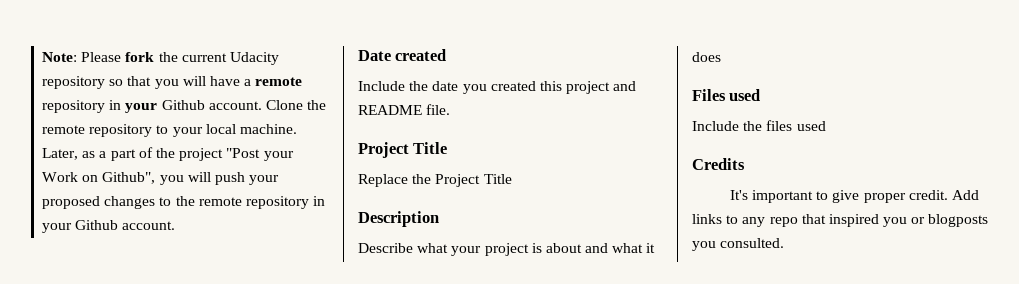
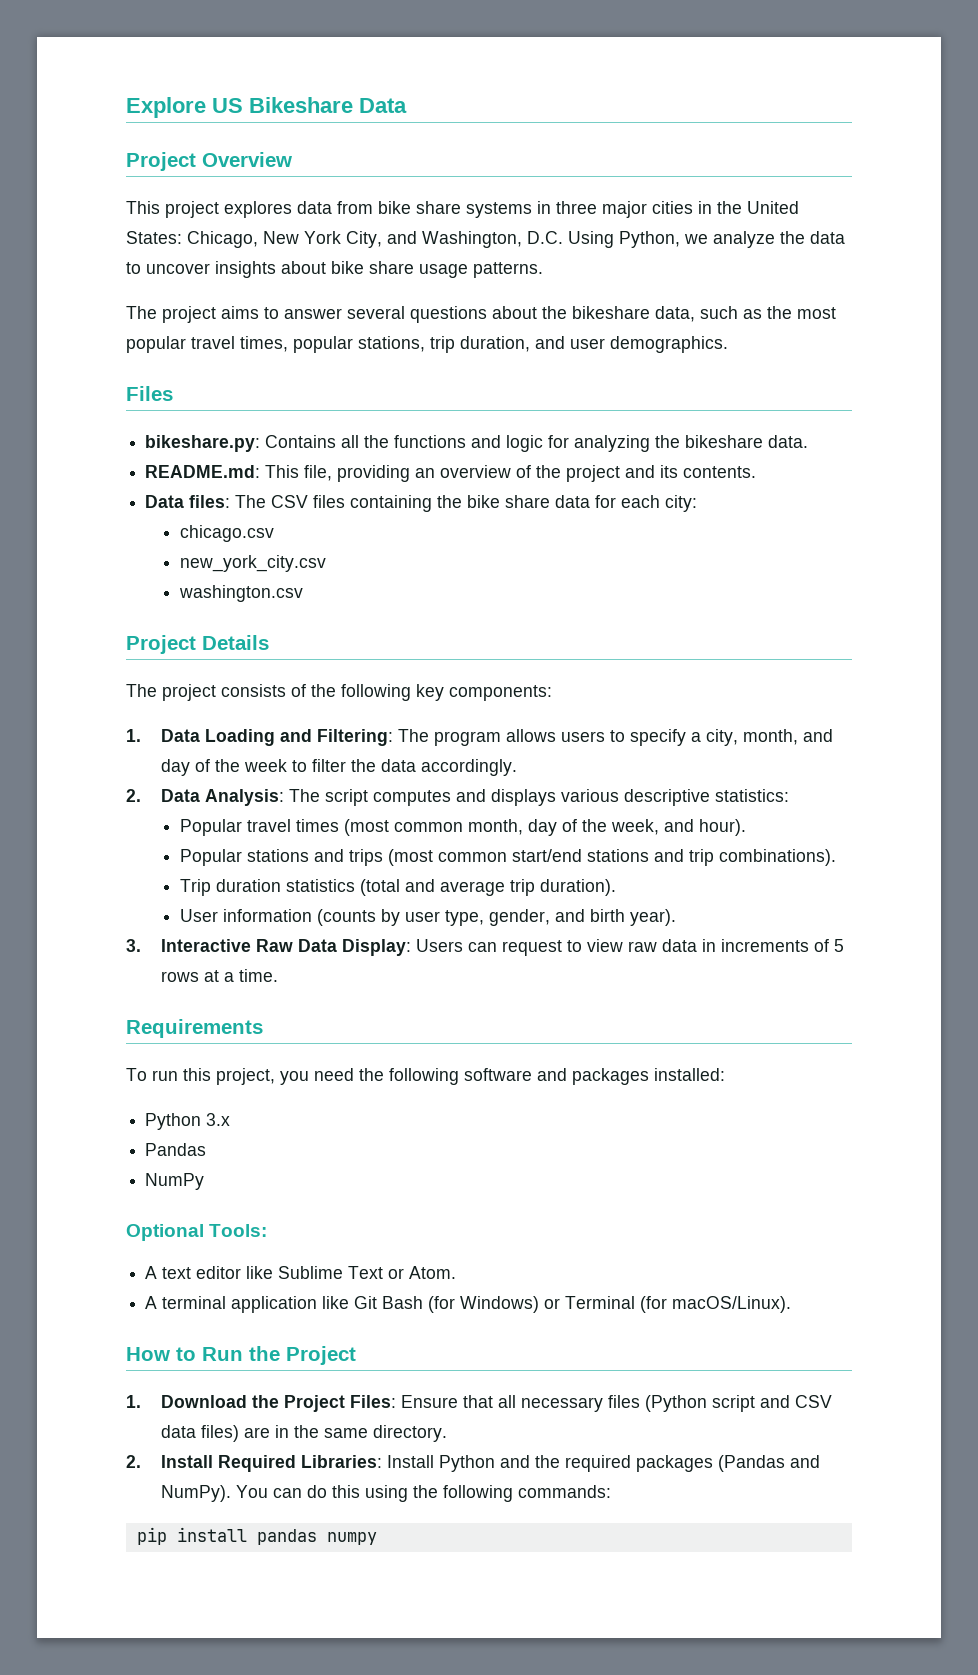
[42,52,280,65] [42,76,303,89] [42,100,327,113] [42,124,298,137] [42,147,294,161] [42,172,280,185] [42,196,326,209] [42,220,176,233] [358,49,447,61] [358,81,637,94] [358,104,451,115] [358,142,448,158] [358,174,512,187] [358,211,439,227] [358,243,656,256] [692,52,721,62] [692,89,761,101] [692,120,826,131] [692,158,745,170] [729,190,980,203] [692,214,989,227] [692,238,785,251] Note: Please fork the current Udacity repository so that you will have a remote repository in your Github account. Clone the remote repository to your local machine. Later, as a part of the project "Post your Work on Github", you will push your proposed changes to the remote repository in your Github account. // Date created // Include the date you created this project and README file. // Project Title // Replace the Project Title // Description // Describe what your project is about and what it does // Files used // Include the files used // Credits // It's important to give proper credit. Add links to any repo that inspired you or blogposts you consulted. -> [126,97,407,118] [126,152,292,171] [126,201,799,218] [126,231,845,248] [126,261,543,278] [126,306,836,323] [126,336,728,353] [126,386,173,401] [145,435,809,452] [145,465,757,482] [145,495,698,512] [180,525,275,542] [180,555,327,572] [179,585,304,602] [126,635,269,654] [126,684,552,701] [126,729,833,746] [160,759,517,776] [126,789,789,806] [180,819,747,836] [180,849,837,866] [180,879,617,896] [180,909,677,926] [126,939,844,956] [160,969,278,982] [126,1019,263,1038] [126,1068,725,1085] [145,1113,231,1130] [145,1143,207,1156] [145,1173,205,1190] [126,1224,268,1241] [145,1266,457,1279] [145,1296,792,1313] [126,1346,356,1365] [126,1395,832,1412] [160,1425,447,1442] [126,1455,820,1472] [160,1485,611,1502] [136,1527,377,1545] Explore US Bikeshare Data // Project Overview // This project explores data from bike share systems in three major cities in the United States: Chicago, New York City, and Washington, D.C. Using Python, we analyze the data to uncover insights about bike share usage patterns. // The project aims to answer several questions about the bikeshare data, such as the most popular travel times, popular stations, trip duration, and user demographics. // Files // bikeshare.py: Contains all the functions and logic for analyzing the bikeshare data. // README.md: This file, providing an overview of the project and its contents. // Data files: The CSV files containing the bike share data for each city: // chicago.csv // new_york_city.csv // washington.csv // Project Details // The project consists of the following key components: // 1. Data Loading and Filtering: The program allows users to specify a city, month, and day of the week to filter the data accordingly. // 2. Data Analysis: The script computes and displays various descriptive statistics: // Popular travel times (most common month, day of the week, and hour). // Popular stations and trips (most common start/end stations and trip combinations). // Trip duration statistics (total and average trip duration). // User information (counts by user type, gender, and birth year). // 3. Interactive Raw Data Display: Users can request to view raw data in increments of 5 rows at a time. // Requirements // To run this project, you need the following software and packages installed: // Python 3.x // Pandas // NumPy // Optional Tools: // A text editor like Sublime Text or Atom. // A terminal application like Git Bash (for Windows) or Terminal (for macOS/Linux). // How to Run the Project // 1. Download the Project Files: Ensure that all necessary files (Python script and CSV data files) are in the same directory. // 2. Install Required Libraries: Install Python and the required packages (Pandas and NumPy). You can do this using the following commands: // pip install pandas numpy

